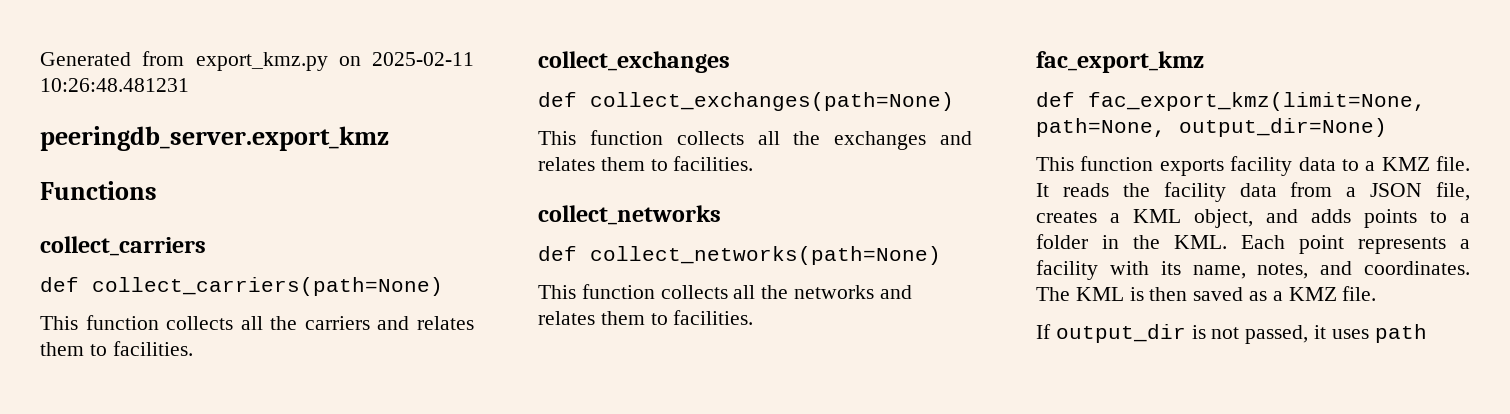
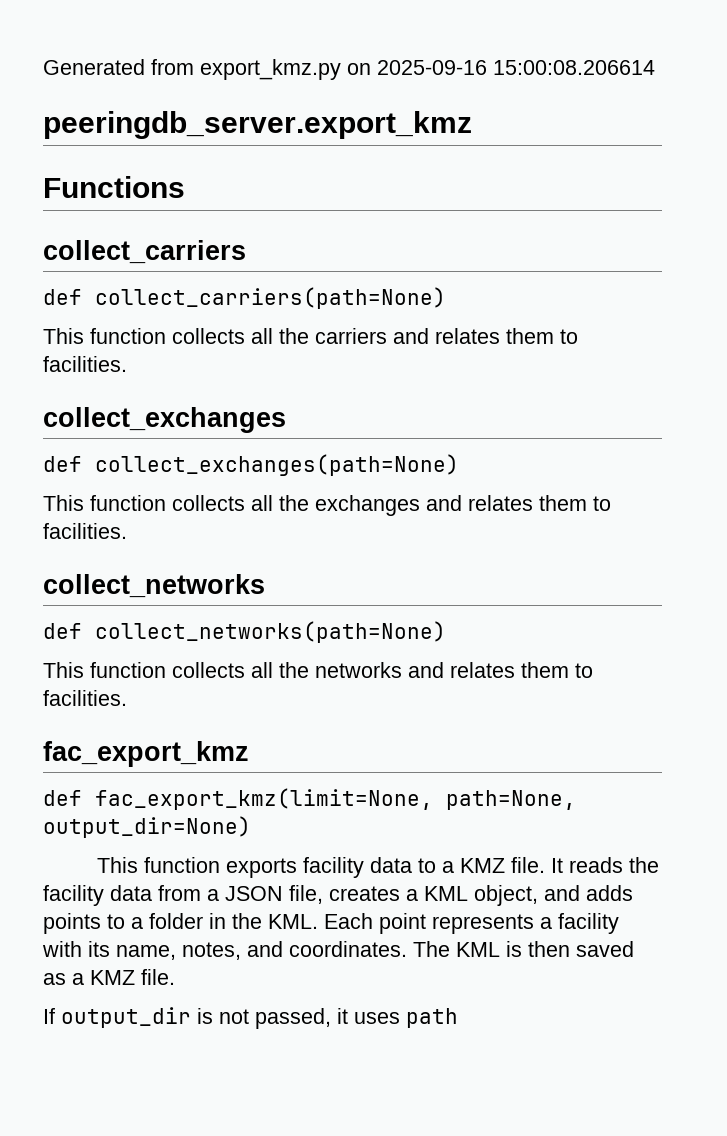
[372,52,474,66] [40,78,189,92] 2025-02-11 10:26:48.481231 -> [377,60,655,75] 2025-09-16 15:00:08.206614

